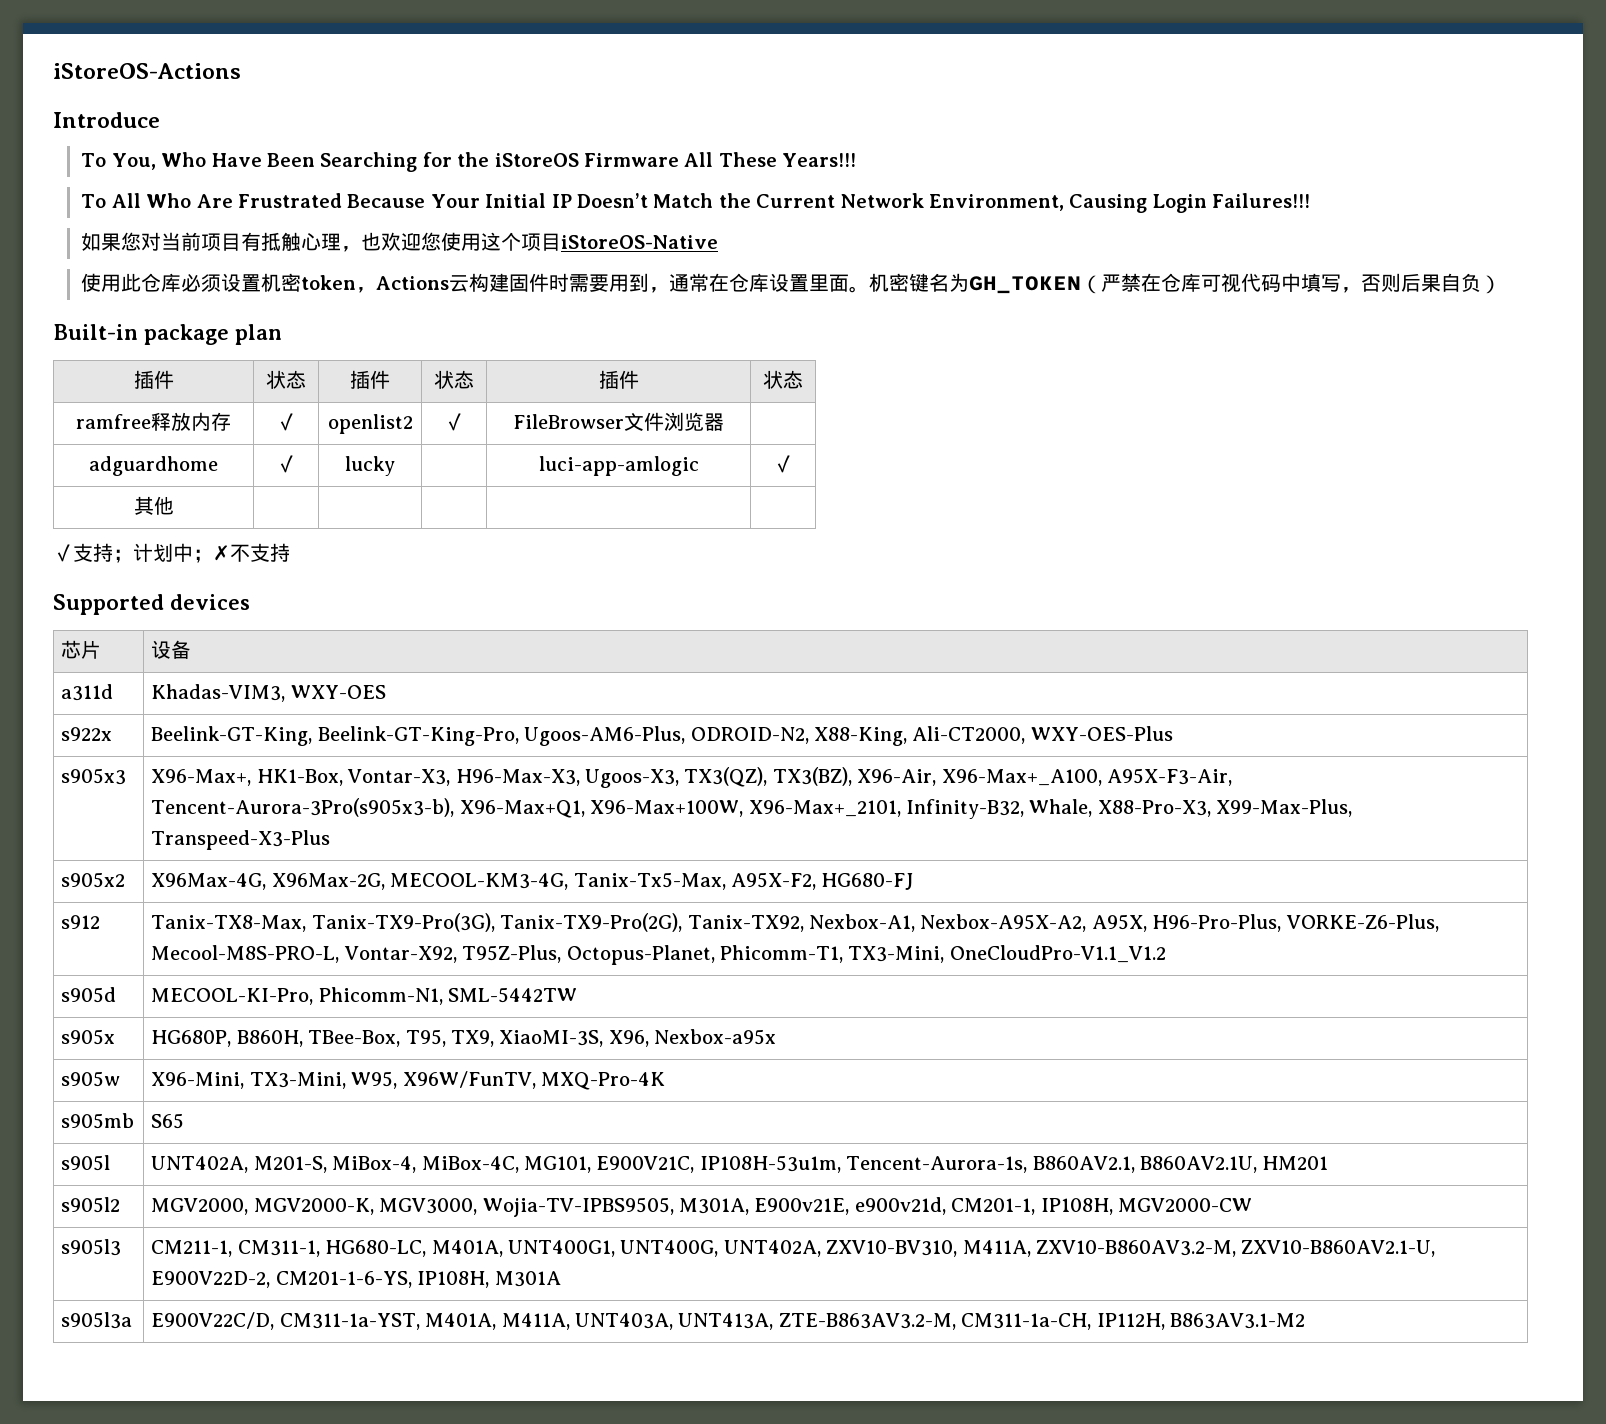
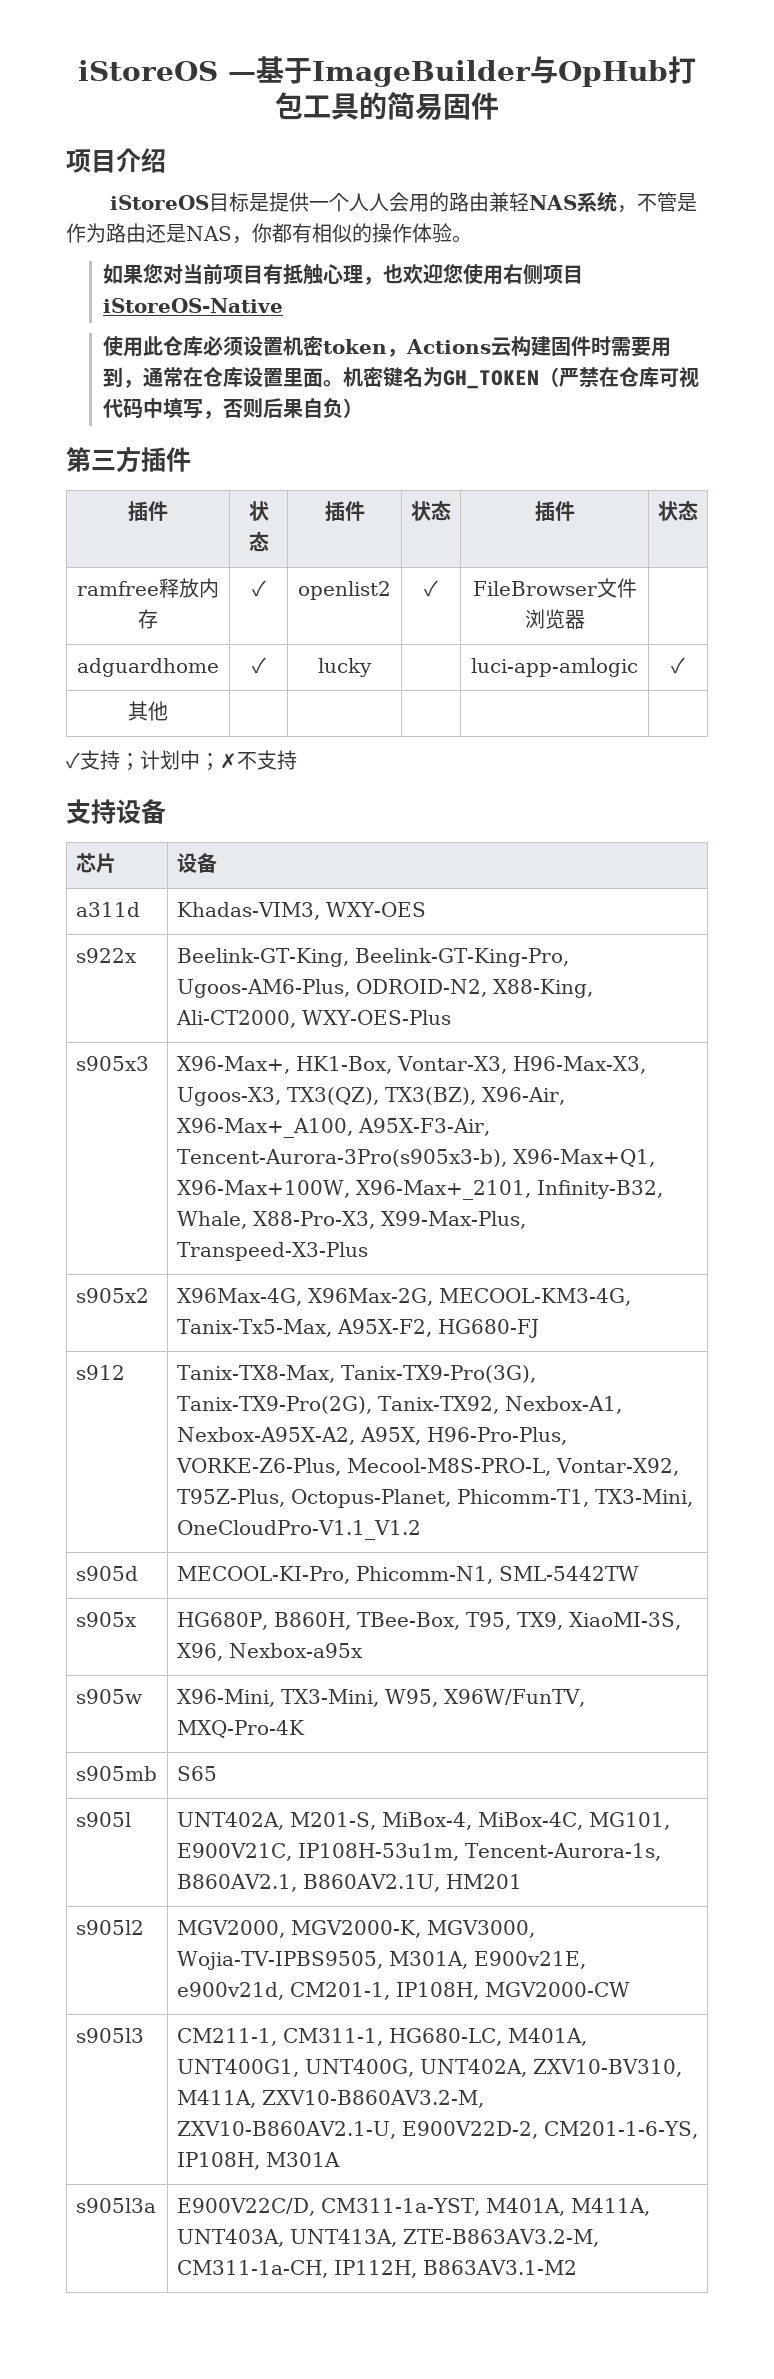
[53,63,241,79] [53,112,160,128] [81,152,857,172] [81,193,1311,213] iStoreOS-Actions // Introduce // To You, Who Have Been Searching for the iStoreOS Firmware All These Years!!! // To All Who Are Frustrated Because Your Initial IP Doesn’t Match the Current Network Environment, Causing Login Failures!!! -> [78,56,696,87] [275,92,499,120] [66,148,166,173] [109,191,697,213] [66,223,472,244] iStoreOS —基于ImageBuilder与OpHub打包工具的简易固件 // 项目介绍 // iStoreOS目标是提供一个人人会用的路由兼轻NAS系统，不管是作为路由还是NAS，你都有相似的操作体验。
[481,232,522,251] 这个 -> [503,264,544,285] 右侧
[53,324,282,345] Built-in package plan -> [66,447,191,473] 第三方插件
[53,594,250,615] Supported devices -> [66,799,166,824] 支持设备

